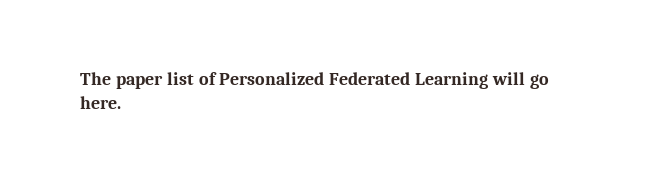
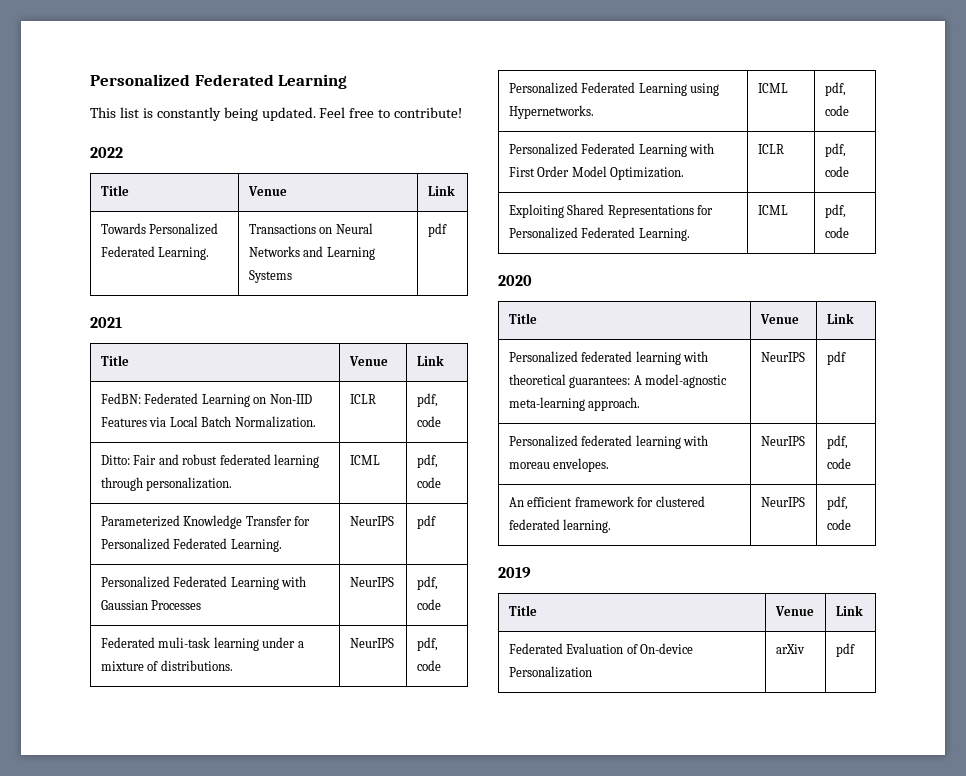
[80,72,549,89] [80,96,121,109] The paper list of Personalized Federated Learning will go here. -> [90,74,348,89] [90,107,463,121] [90,147,123,158] [100,185,129,196] [247,186,287,196] [427,185,455,196] [100,223,219,235] [100,246,210,260] [248,223,373,234] [248,246,375,260] [248,270,292,283] [427,223,447,237] [90,317,122,328] [100,355,129,366] [348,356,388,366] [416,355,444,366] [100,393,312,407] [100,416,316,428] [349,394,376,404] [416,393,438,407] [416,416,441,427] [100,454,320,468] [100,477,233,491] [349,455,380,465] [416,454,438,468] [416,477,441,488] [100,515,311,529] [100,538,282,552] [349,516,394,526] [416,515,436,529] [100,576,307,590] [100,600,202,610] [349,577,394,587] [416,576,438,590] [416,599,441,610] [100,637,304,651] [100,660,233,671] [349,638,394,648] [416,637,438,651] [416,660,441,671] [508,82,720,96] [508,105,594,119] [757,83,788,93] [824,82,846,96] [824,105,849,116] [508,143,715,157] [508,166,685,180] [757,144,784,154] [824,143,846,157] [824,166,849,177] [508,204,714,218] [508,227,690,241] [757,205,788,215] [824,204,846,218] [824,227,849,238] [498,275,532,286] [508,313,537,324] [759,314,799,324] [826,313,854,324] [508,351,709,365] [508,374,728,388] [508,397,641,411] [760,352,805,362] [826,351,846,365] [508,435,709,449] [508,458,610,472] [760,436,805,446] [826,435,848,449] [826,458,851,469] [508,496,705,507] [508,519,612,533] [760,497,805,507] [826,496,848,510] [826,519,851,530] [498,567,531,578] [508,605,537,616] [774,606,814,616] [835,605,863,616] [508,643,694,654] [508,666,592,678] [775,644,805,654] [835,643,855,657] Personalized Federated Learning // This list is constantly being updated. Feel free to contribute! // 2022 // Title | Venue | Link // Towards Personalized Federated Learning. | Transactions on Neural Networks and Learning Systems | pdf // 2021 // Title | Venue | Link // FedBN: Federated Learning on Non-IID Features via Local Batch Normalization. | ICLR | pdf, code // Ditto: Fair and robust federated learning through personalization. | ICML | pdf, code // Parameterized Knowledge Transfer for Personalized Federated Learning. | NeurIPS | pdf // Personalized Federated Learning with Gaussian Processes | NeurIPS | pdf, code // Federated muli-task learning under a mixture of distributions. | NeurIPS | pdf, code // Personalized Federated Learning using Hypernetworks. | ICML | pdf, code // Personalized Federated Learning with First Order Model Optimization. | ICLR | pdf, code // Exploiting Shared Representations for Personalized Federated Learning. | ICML | pdf, code // 2020 // Title | Venue | Link // Personalized federated learning with theoretical guarantees: A model-agnostic meta-learning approach. | NeurIPS | pdf // Personalized federated learning with moreau envelopes. | NeurIPS | pdf, code // An efficient framework for clustered federated learning. | NeurIPS | pdf, code // 2019 // Title | Venue | Link // Federated Evaluation of On-device Personalization | arXiv | pdf

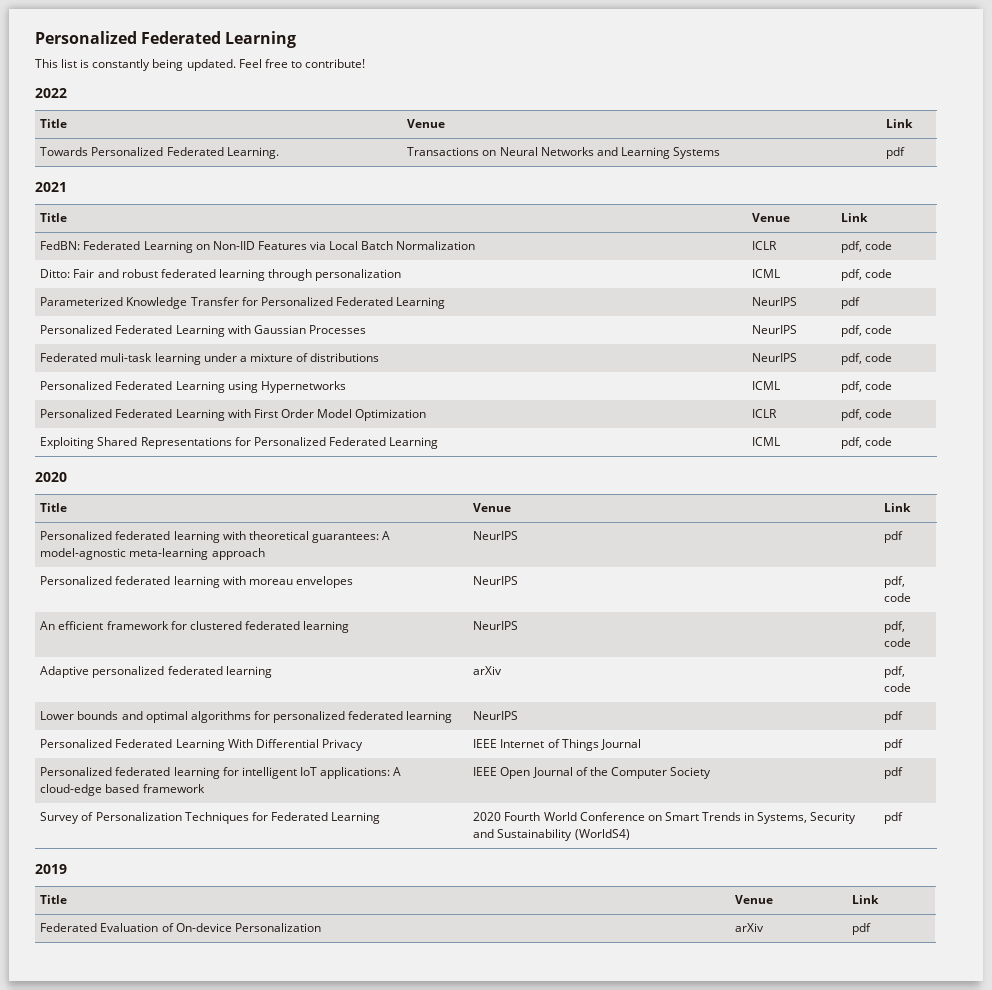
[234,416,316,428] Normalization. -> [396,241,476,250] Normalization
[146,477,233,491] personalization. -> [315,269,402,281] personalization
[230,539,282,552] Learning. -> [395,297,445,309] Learning
[160,660,233,671] distributions. -> [310,353,380,362] distributions
[508,105,594,119] Hypernetworks. -> [260,381,346,393] Hypernetworks
[610,167,685,180] Optimization. -> [355,409,427,421] Optimization
[638,228,690,241] Learning. -> [388,437,438,449] Learning
[588,397,641,411] approach. -> [211,548,265,560] approach
[553,458,610,472] envelopes. -> [295,576,353,588] envelopes
[563,519,612,533] [760,497,805,507] [826,496,848,510] [826,519,851,530] learning. | NeurIPS | pdf, code -> [302,621,349,633] [473,621,519,630] [884,621,906,633] [884,638,912,647] [40,666,272,678] [473,666,503,675] [884,666,906,678] [884,683,912,692] [40,711,453,723] [473,711,519,720] [884,711,904,723] [40,739,363,751] [473,739,641,751] [884,739,904,751] [40,767,402,779] [40,784,205,796] [473,767,711,779] [884,767,904,779] [40,812,380,824] [473,812,857,824] [473,829,630,841] [884,812,904,824] learning | NeurIPS | pdf, code // Adaptive personalized federated learning | arXiv | pdf, code // Lower bounds and optimal algorithms for personalized federated learning | NeurIPS | pdf // Personalized Federated Learning With Differential Privacy | IEEE Internet of Things Journal | pdf // Personalized federated learning for intelligent IoT applications: A cloud-edge based framework | IEEE Open Journal of the Computer Society | pdf // Survey of Personalization Techniques for Federated Learning | 2020 Fourth World Conference on Smart Trends in Systems, Security and Sustainability (WorldS4) | pdf

